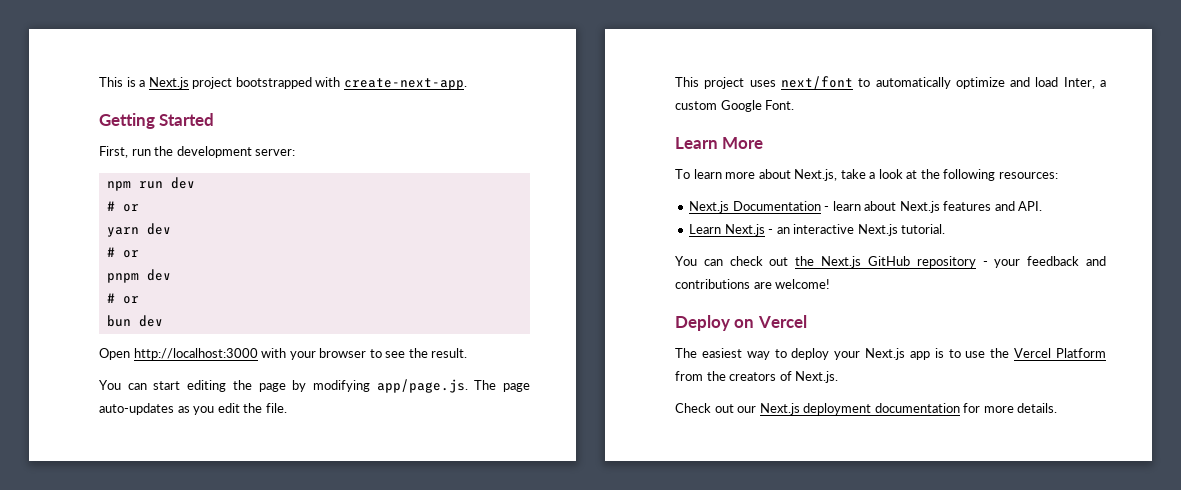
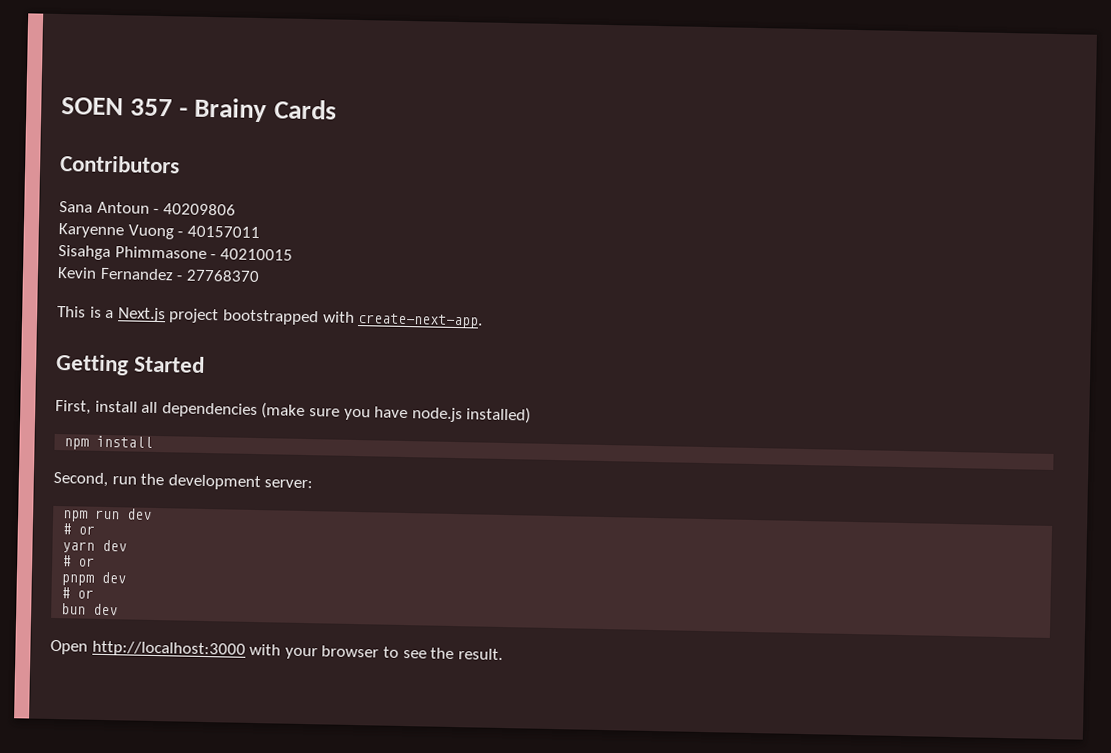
(99, 82) none -> [61,97,337,123] [60,155,180,174] [59,201,236,216] [58,223,260,240] [58,244,293,261] [57,266,260,283] SOEN 357 - Brainy Cards // Contributors // Sana Antoun - 40209806 // Karyenne Vuong - 40157011 // Sisahga Phimmasone - 40210015 // Kevin Fernandez - 27768370 //
(128, 152) none -> [94,400,532,424] [64,435,154,450] [53,471,108,488] install all dependencies (make sure you have node.js installed) // npm install // Second,
[99,379,530,393] [99,403,287,415] [675,76,1106,89] [675,100,795,112] [675,137,764,149] [675,169,1058,181] [689,201,1043,213] [689,224,946,236] [675,256,1106,268] [675,279,831,289] [675,315,807,331] [675,348,1106,360] [675,371,839,383] [675,403,1058,415] // You can start editing the page by modifying app/page.js. The page auto-updates as you edit the file. // This project uses next/font to automatically optimize and load Inter, a custom Google Font. // Learn More // To learn more about Next.js, take a look at the following resources: // Next.js Documentation - learn about Next.js features and API. // Learn Next.js - an interactive Next.js tutorial. // You can check out the Next.js GitHub repository - your feedback and contributions are welcome! // Deploy on Vercel // The easiest way to deploy your Next.js app is to use the Vercel Platform from the creators of Next.js. // Check out our Next.js deployment documentation for more details. -> (503, 654) none

